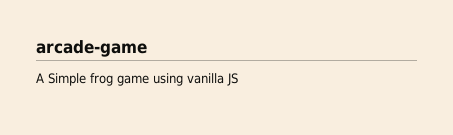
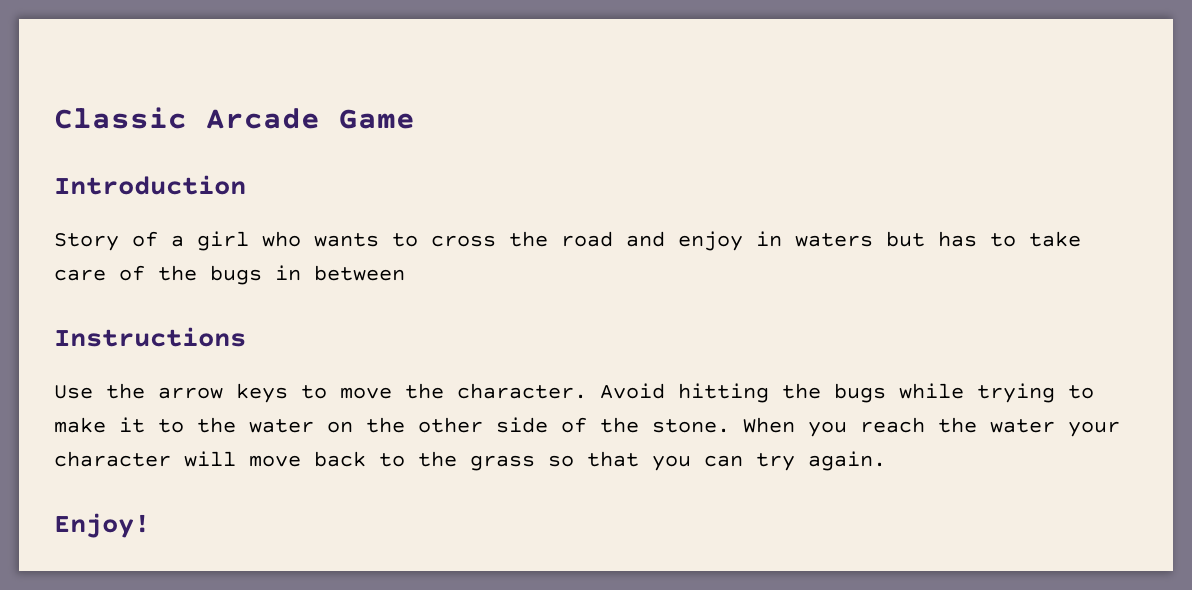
[36,40,147,57] [36,73,238,86] arcade-game // A Simple frog game using vanilla JS -> [54,107,415,129] [54,175,246,195] [54,231,1081,251] [54,265,405,285] [54,327,246,347] [54,383,1094,403] [54,417,1120,437] [54,451,886,471] [54,513,150,538] Classic Arcade Game // Introduction // Story of a girl who wants to cross the road and enjoy in waters but has to take care of the bugs in between // Instructions // Use the arrow keys to move the character. Avoid hitting the bugs while trying to make it to the water on the other side of the stone. When you reach the water your character will move back to the grass so that you can try again. // Enjoy!

